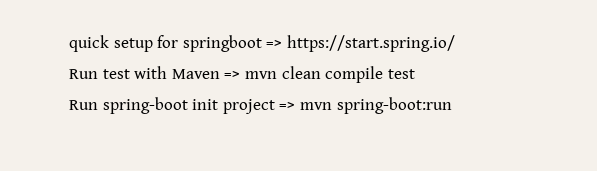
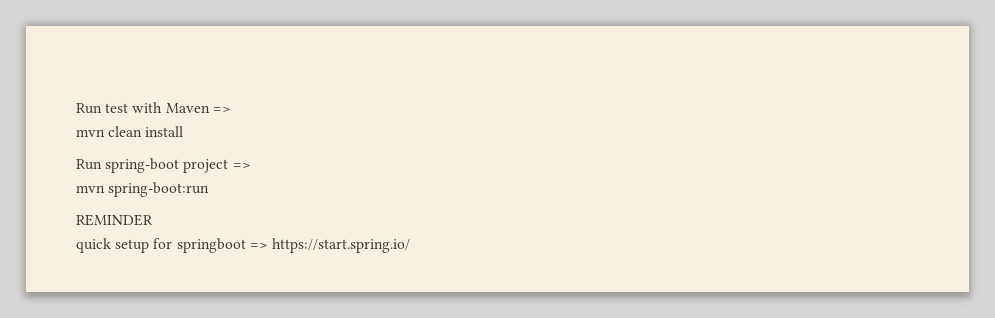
(69, 43) none -> [76,102,231,114] [76,126,184,137] [76,158,251,173] [76,182,210,197] [76,214,153,226] Run test with Maven => // mvn clean install // Run spring-boot project => // mvn spring-boot:run // REMINDER //
[69,66,415,83] [69,97,452,114] // Run test with Maven => mvn clean compile test // Run spring-boot init project => mvn spring-boot:run -> (410, 245) none

